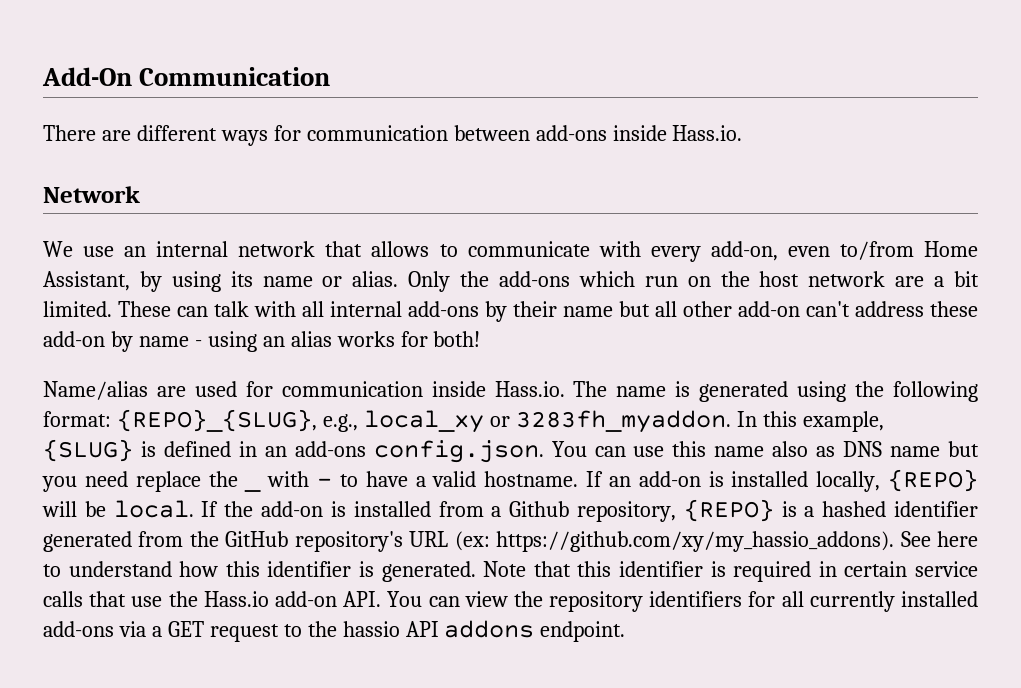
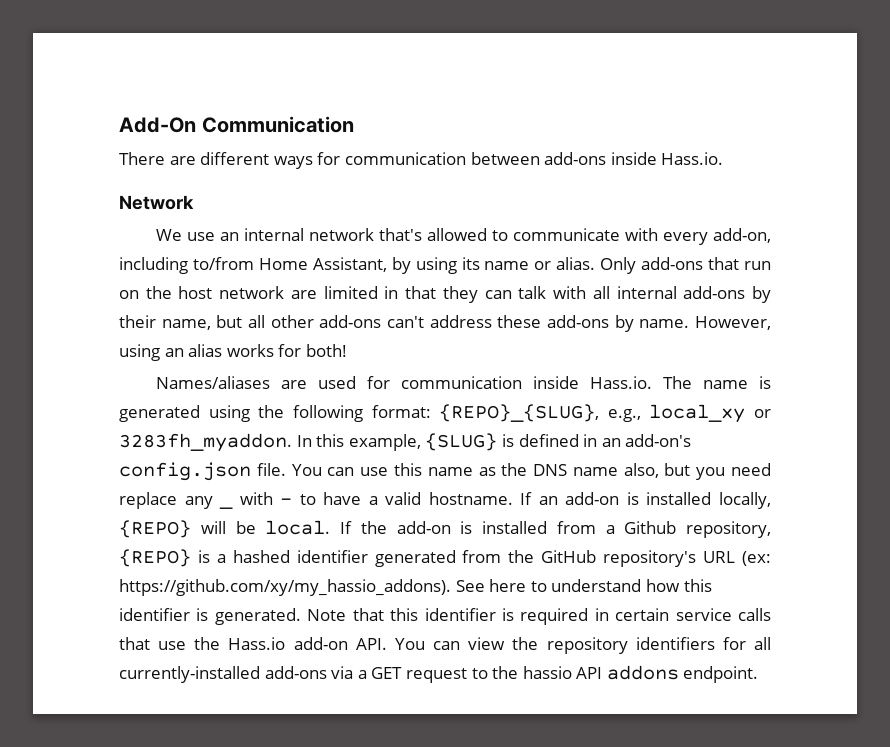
[325,241,430,257] that allows -> [379,228,488,241] that's allowed
[787,246,830,257] even -> [119,257,188,274] including
[460,271,635,287] the add-ons which -> [641,257,740,270] add-ons that
[934,271,980,287] [43,301,171,317] a bit limited. These -> [323,286,478,303] limited in that they
[563,306,613,317] name -> [161,319,211,330] name,
[738,301,800,317] add-on -> [319,315,382,328] add-ons
[43,331,202,352] add-on by name - -> [547,315,771,332] add-ons by name. However,
[43,381,148,400] Name/alias -> [156,376,271,389] Names/aliases
[294,440,544,463] add-ons config.json. -> [625,434,692,447] [119,462,286,481] add-on's config.json file.
[772,441,836,457] also as -> [478,463,528,476] as the
(941, 451) none -> [623,463,659,478] also,
[208,471,238,487] the -> [184,496,213,509] any
[809,591,978,612] currently installed -> [119,666,260,683] currently-installed

